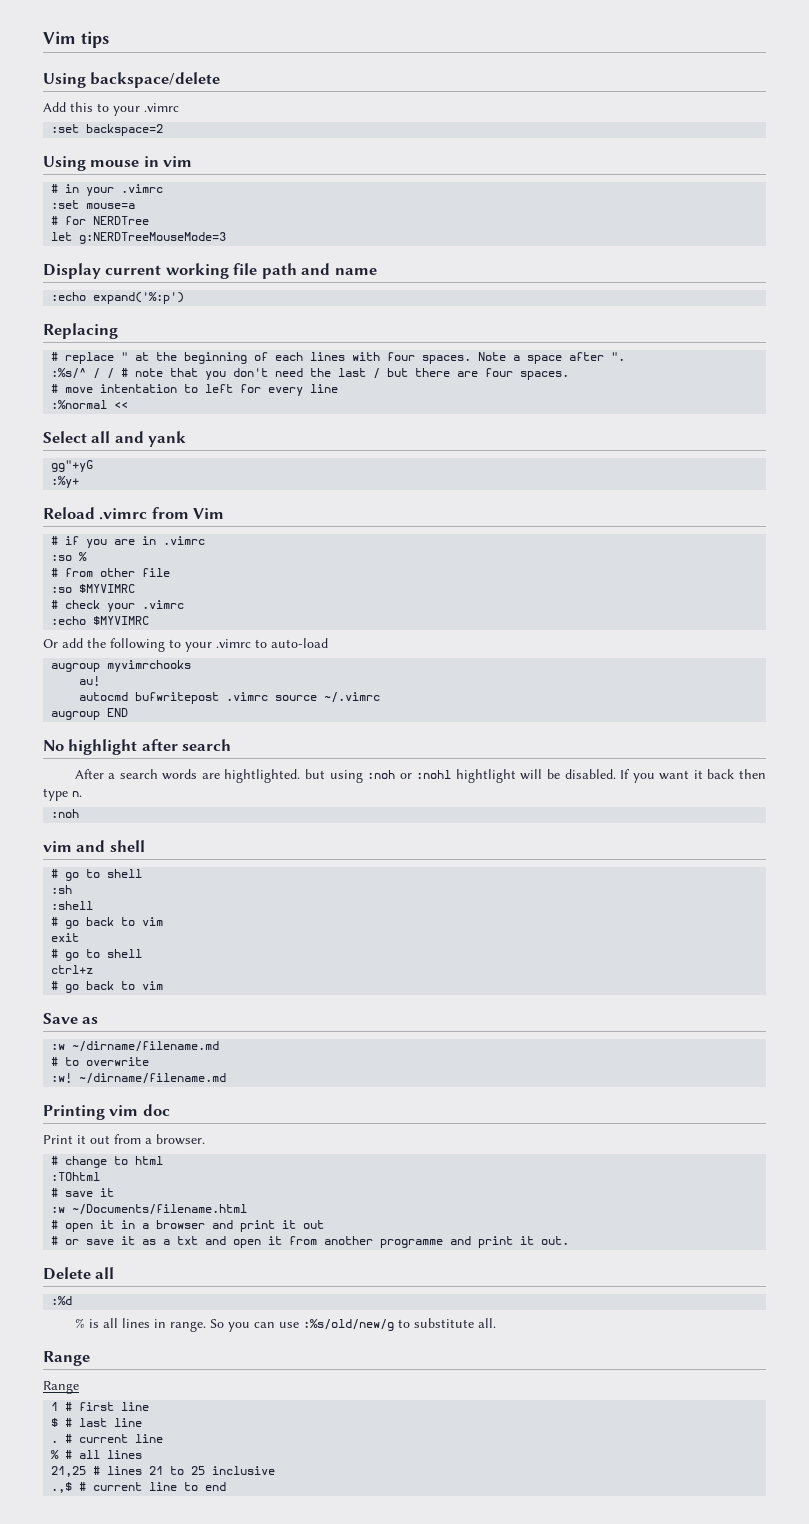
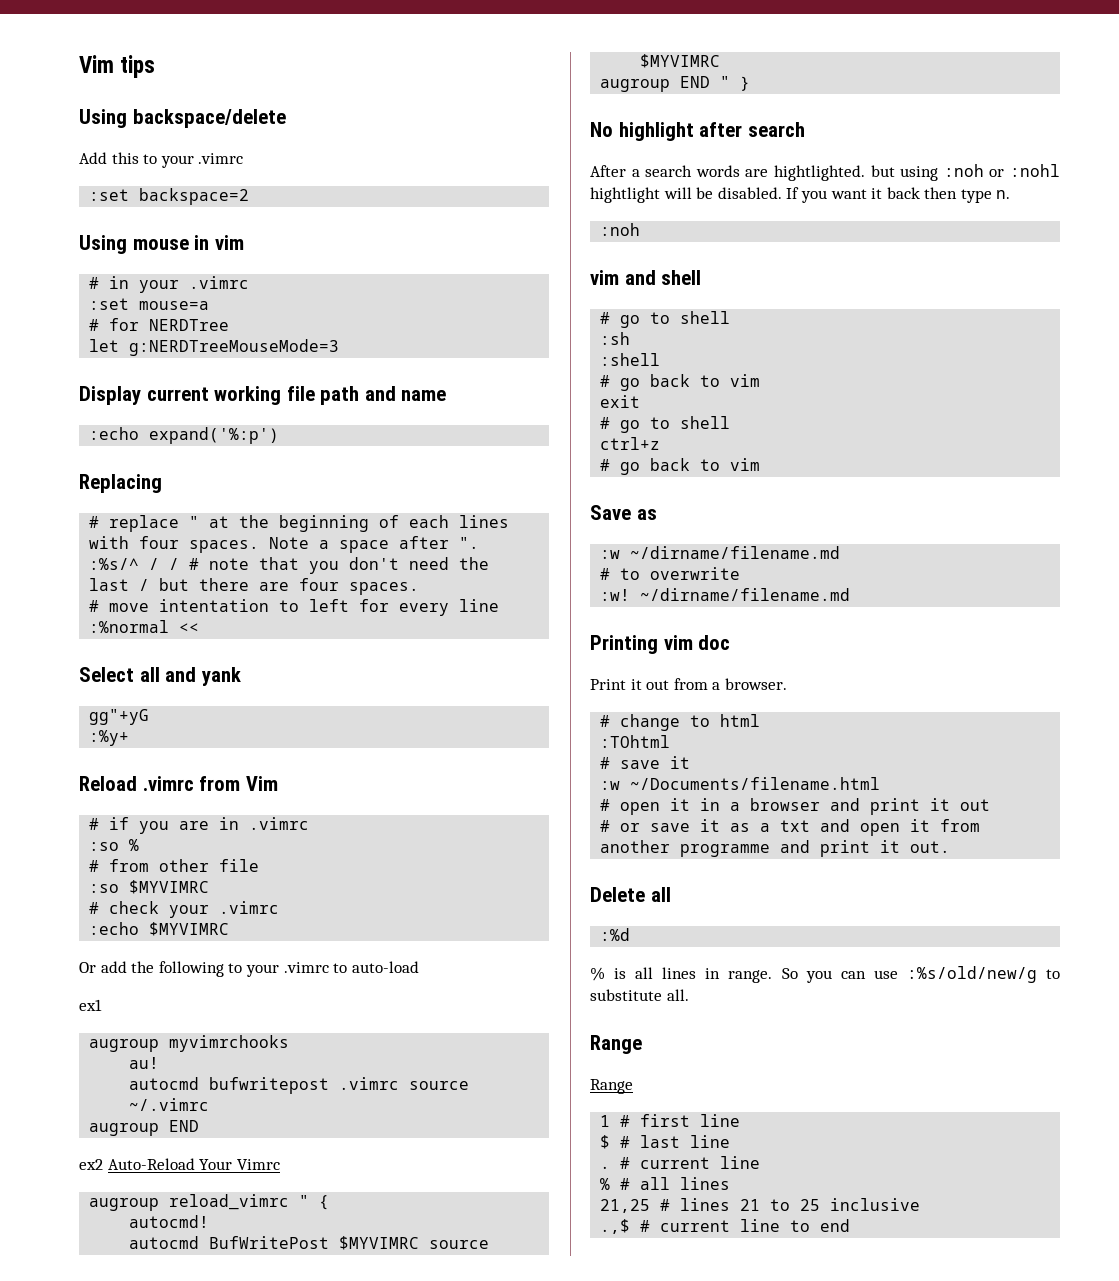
(328, 643) none -> [79,999,102,1011] // ex1
(129, 712) none -> [79,1158,280,1170] [89,1194,330,1211] [129,1215,210,1228] [129,1236,490,1250] [640,54,721,68] [600,76,751,92] // ex2 Auto-Reload Your Vimrc // augroup reload_vimrc " { // autocmd! // autocmd BufWritePost $MYVIMRC source $MYVIMRC // augroup END " }

